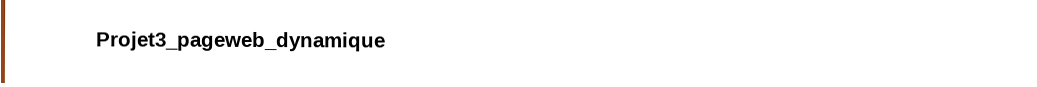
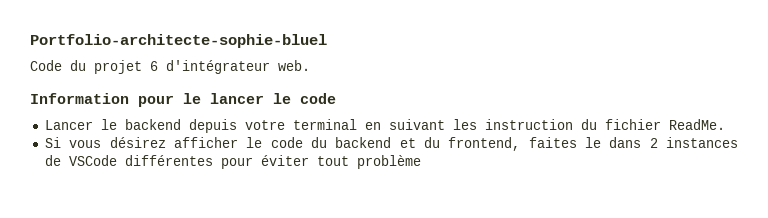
[95,31,386,52] Projet3_pageweb_dynamique -> [30,34,327,48] [30,60,310,74] [30,93,336,107] [44,119,725,133] [44,137,738,151] [44,155,421,169] Portfolio-architecte-sophie-bluel // Code du projet 6 d'intégrateur web. // Information pour le lancer le code // Lancer le backend depuis votre terminal en suivant les instruction du fichier ReadMe. // Si vous désirez afficher le code du backend et du frontend, faites le dans 2 instances de VSCode différentes pour éviter tout problème

